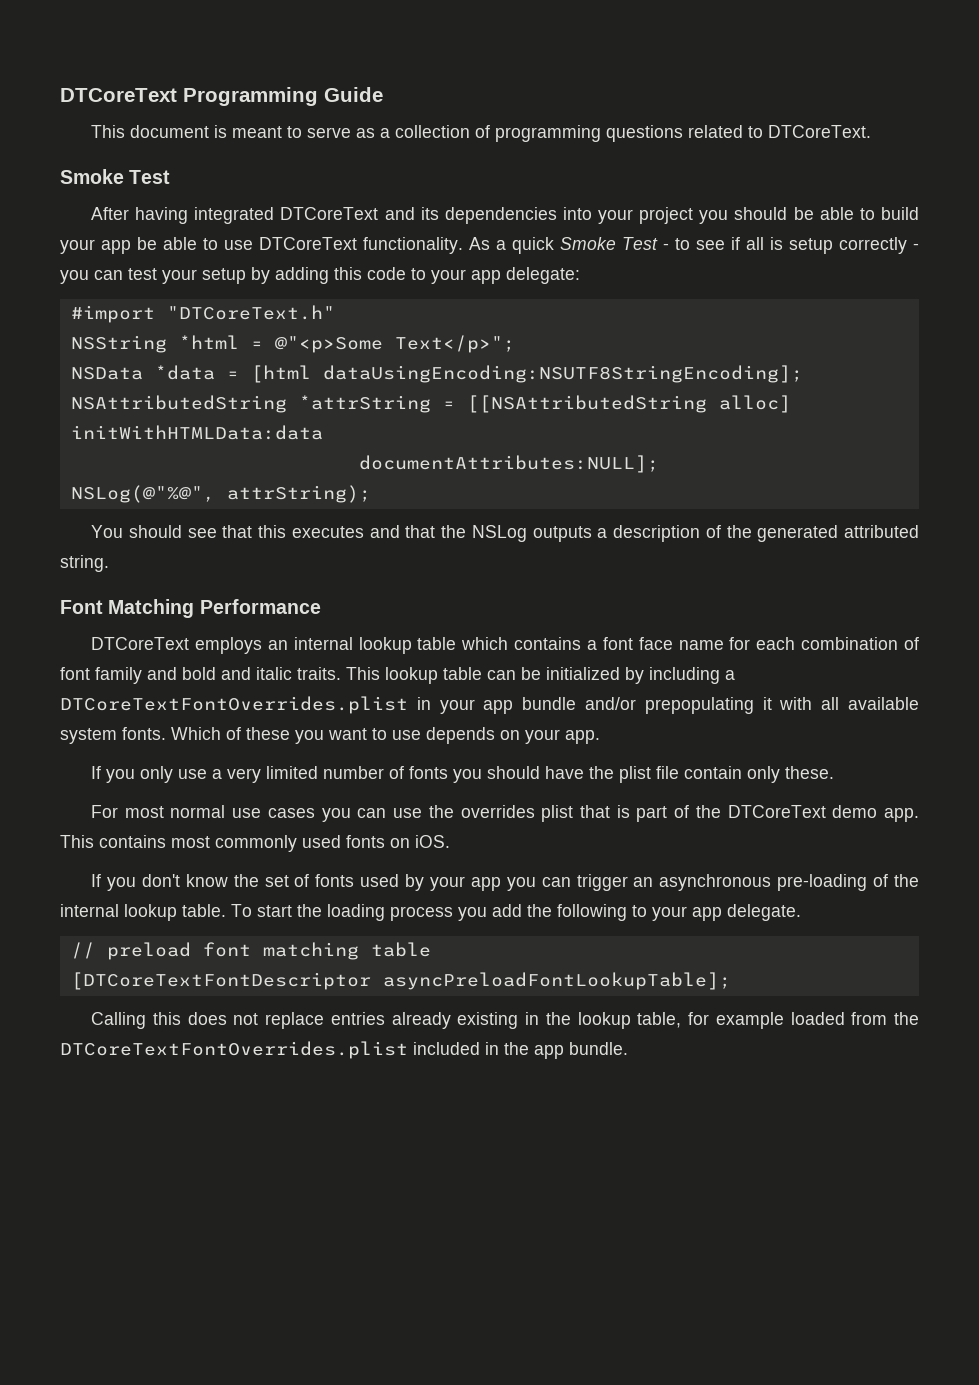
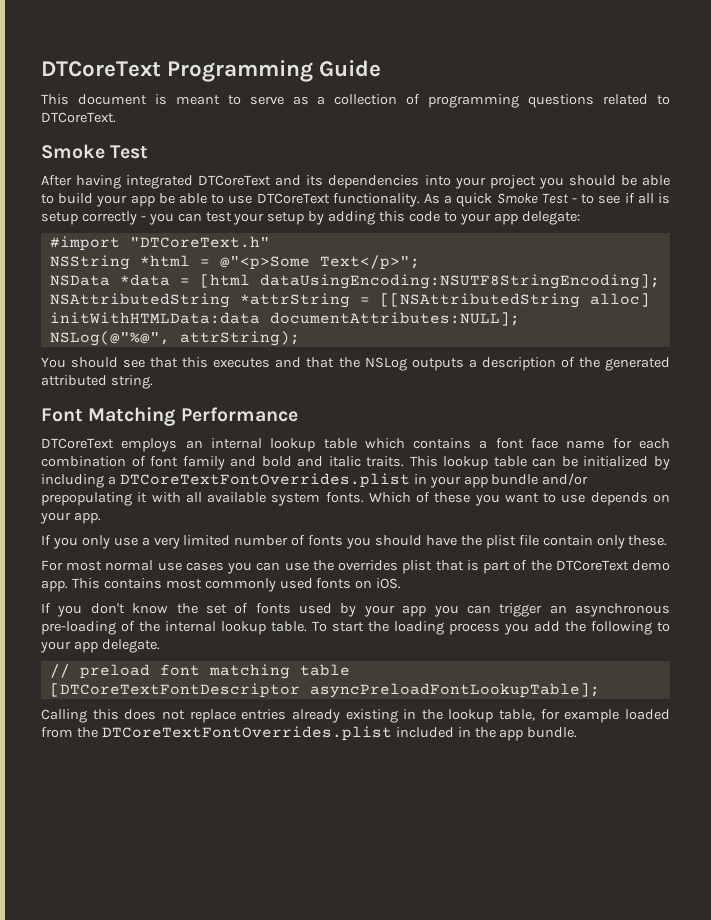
(323, 432) // -> (260, 318) none

